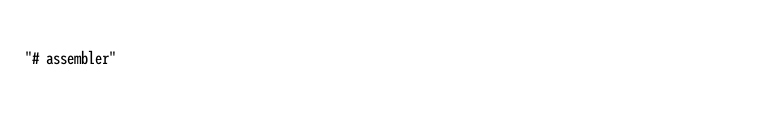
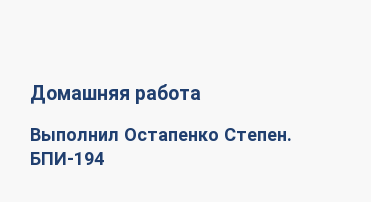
[25,50,116,65] "# assembler" -> [30,84,202,104] [30,128,292,141] [30,152,104,165] Домашняя работа // Выполнил Остапенко Степен. БПИ-194

